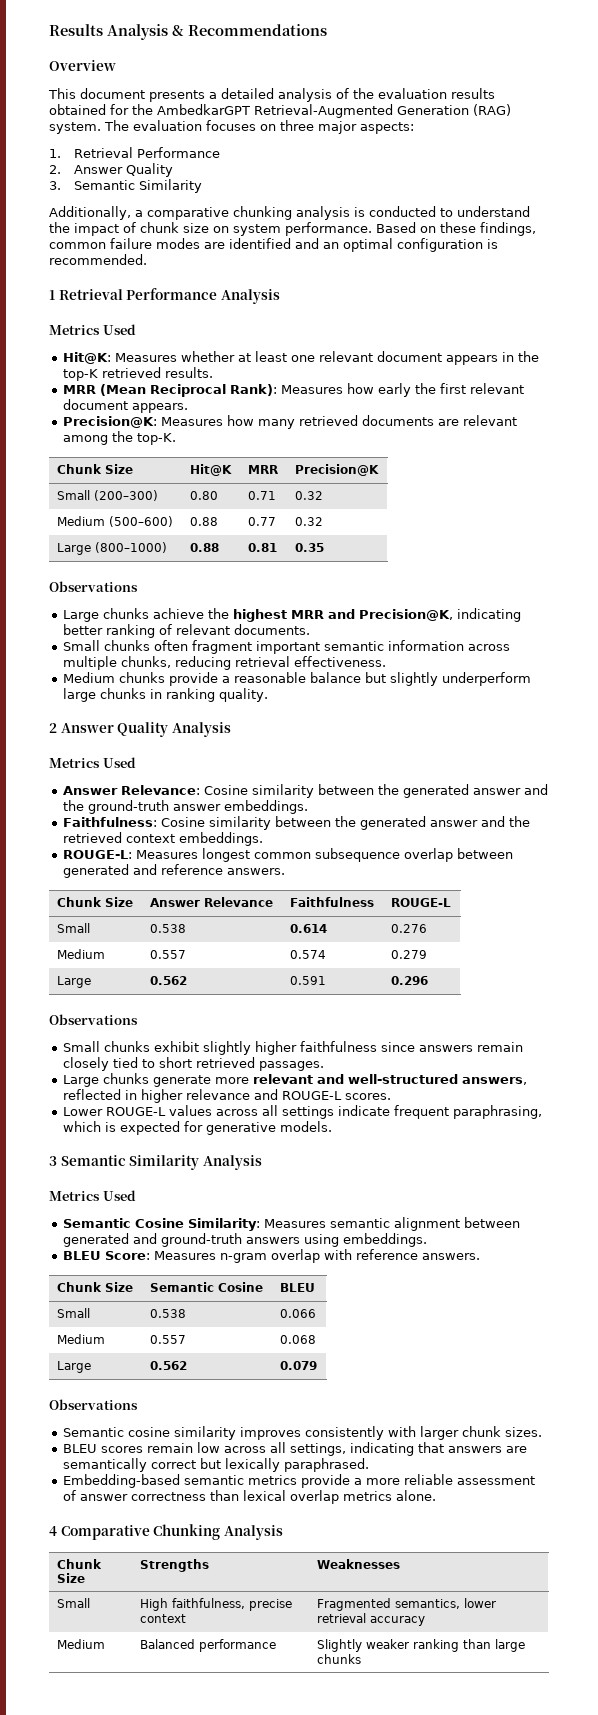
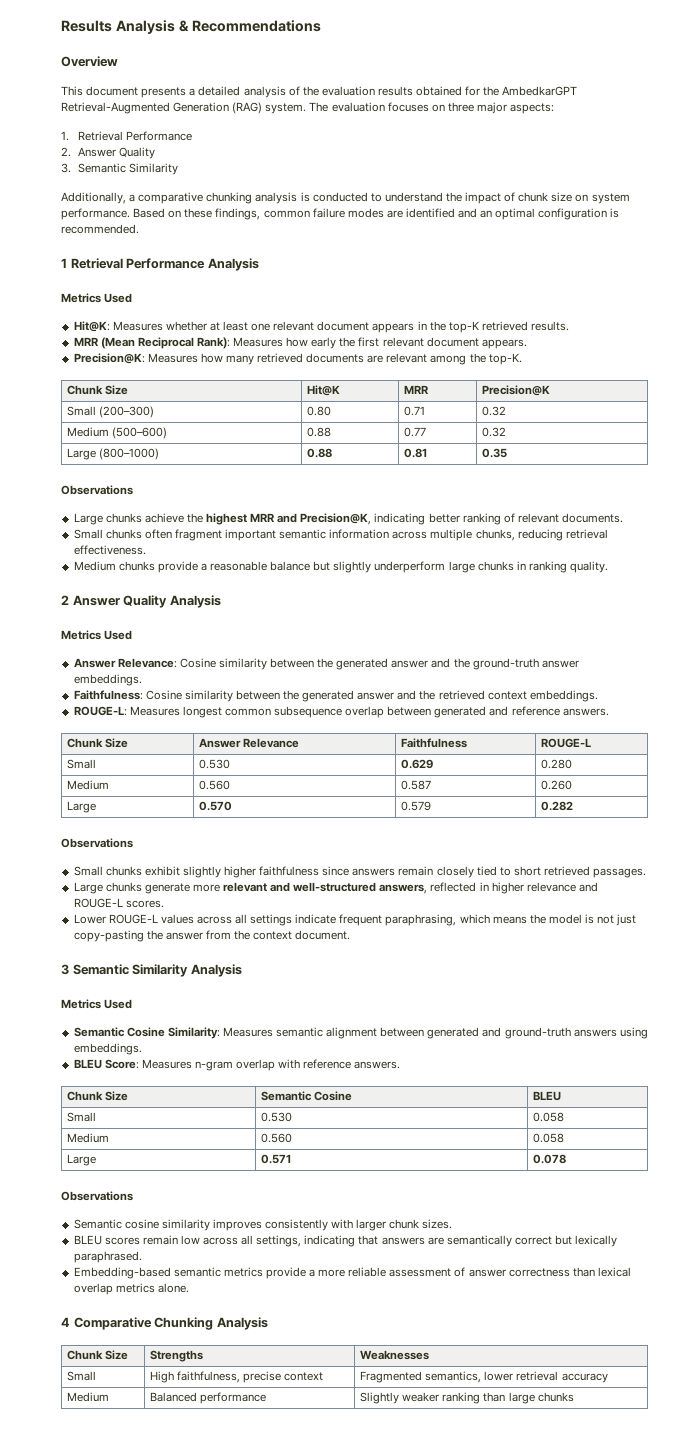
[150,924,187,933] [290,924,328,933] [391,924,428,933] [57,949,106,959] [150,950,187,959] [290,950,327,959] [391,950,428,959] [57,976,92,988] [150,976,188,985] [290,976,327,985] [391,976,429,985] 0.538 | 0.614 | 0.276 // Medium | 0.557 | 0.574 | 0.279 // Large | 0.562 | 0.591 | 0.296 -> [199,759,231,769] [401,759,434,769] [541,759,573,769] [67,780,110,790] [199,780,231,790] [401,780,432,790] [541,780,573,790] [67,801,97,813] [199,801,233,811] [401,801,432,811] [541,801,574,811] 0.530 | 0.629 | 0.280 // Medium | 0.560 | 0.587 | 0.260 // Large | 0.570 | 0.579 | 0.282
[105,1121,333,1135] is expected for generative models. -> [492,914,637,926] [73,930,351,942] means the model is not just copy-pasting the answer from the context document.
[150,1309,187,1318] [280,1309,317,1318] [57,1334,106,1344] [150,1335,187,1344] [280,1335,317,1344] [57,1361,92,1373] [150,1361,188,1370] [280,1361,318,1370] 0.538 | 0.066 // Medium | 0.557 | 0.068 // Large | 0.562 | 0.079 -> [261,1112,293,1122] [533,1112,565,1122] [67,1133,110,1143] [261,1133,293,1143] [533,1133,565,1143] [67,1154,97,1166] [261,1154,292,1164] [533,1154,567,1164] 0.530 | 0.058 // Medium | 0.560 | 0.058 // Large | 0.571 | 0.078

